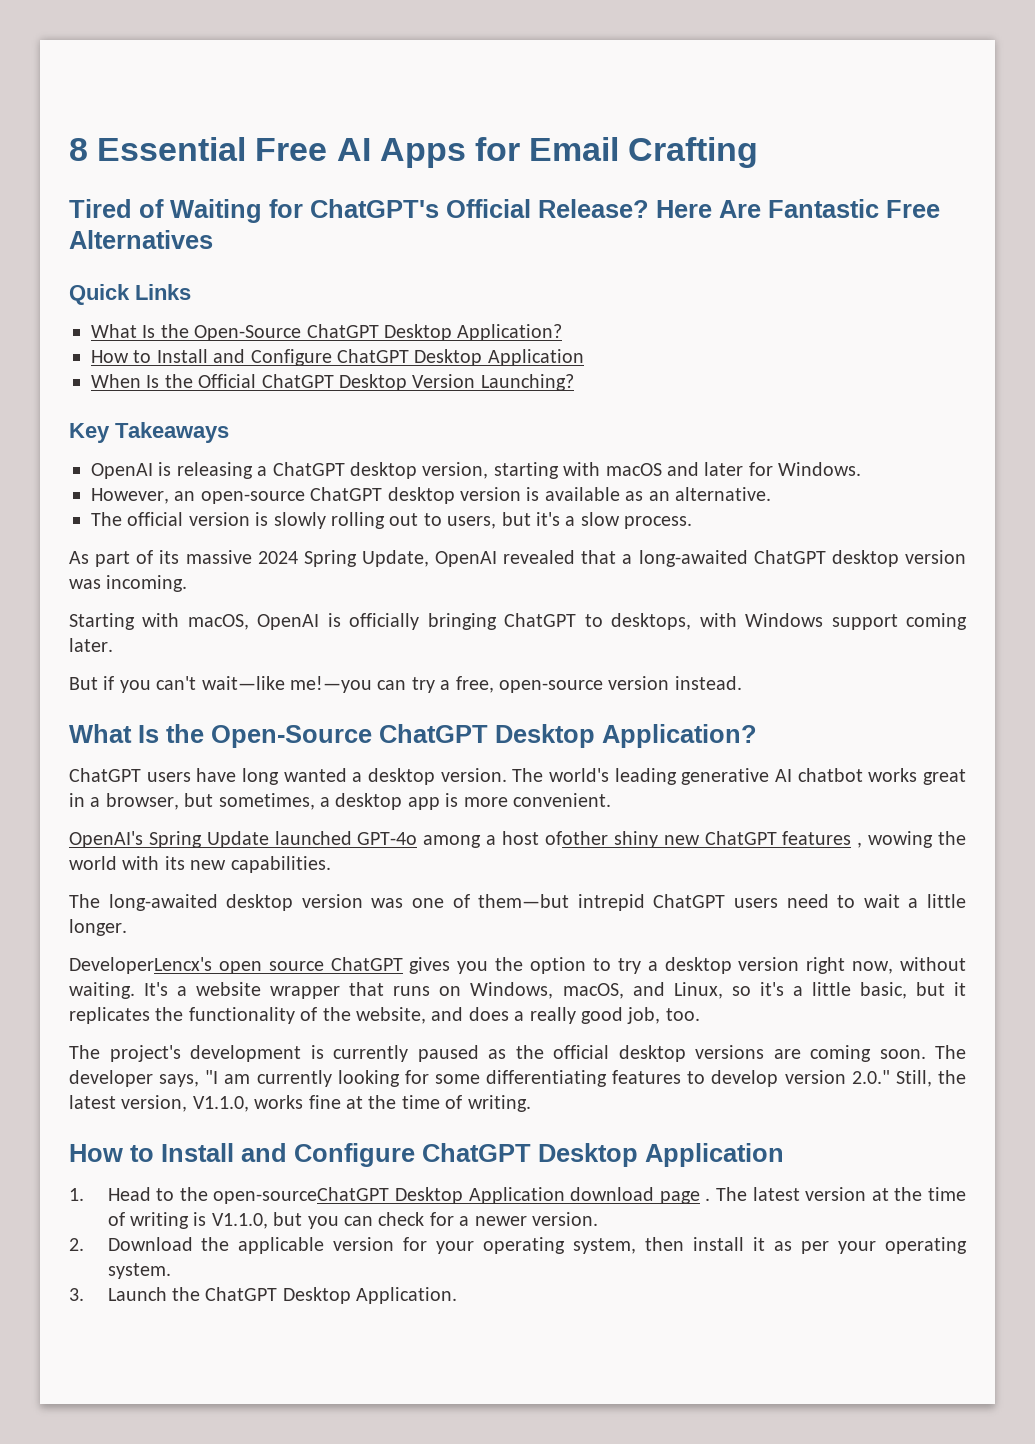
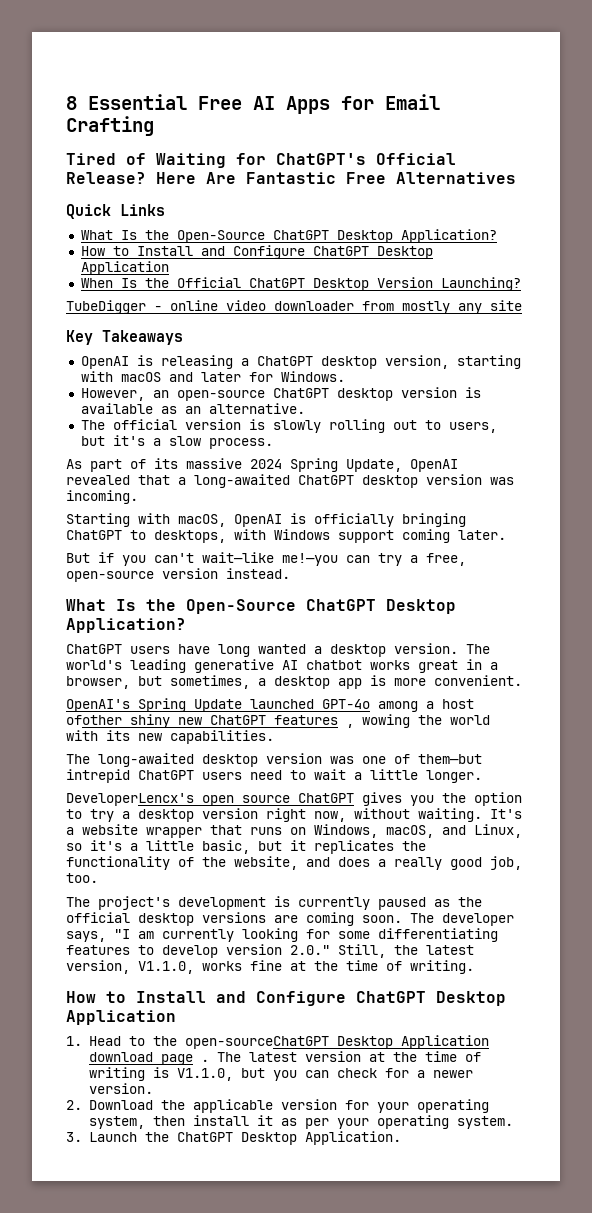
(574, 382) none -> [66,300,522,314] // TubeDigger - online video downloader from mostly any site

